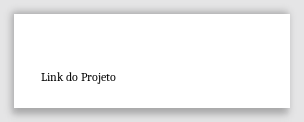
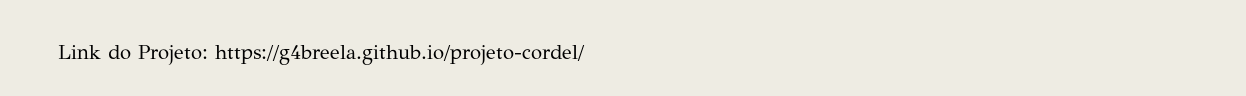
[81,73,117,84] Projeto -> [138,45,585,65] Projeto: https://g4breela.github.io/projeto-cordel/

